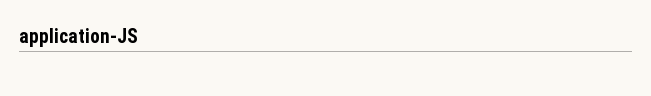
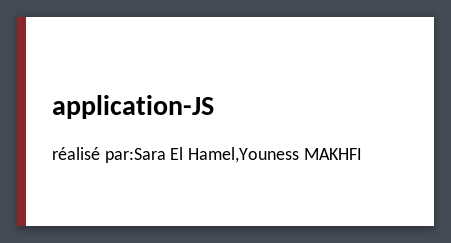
(138, 37) none -> [52,147,362,163] // réalisé par:Sara El Hamel,Youness MAKHFI

